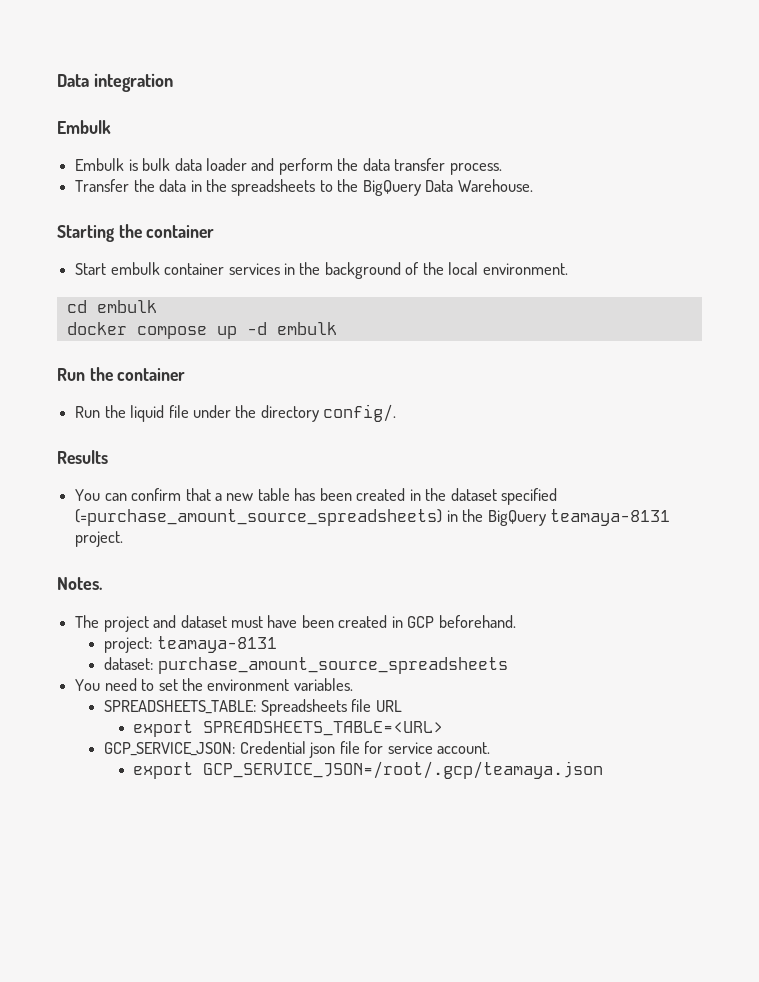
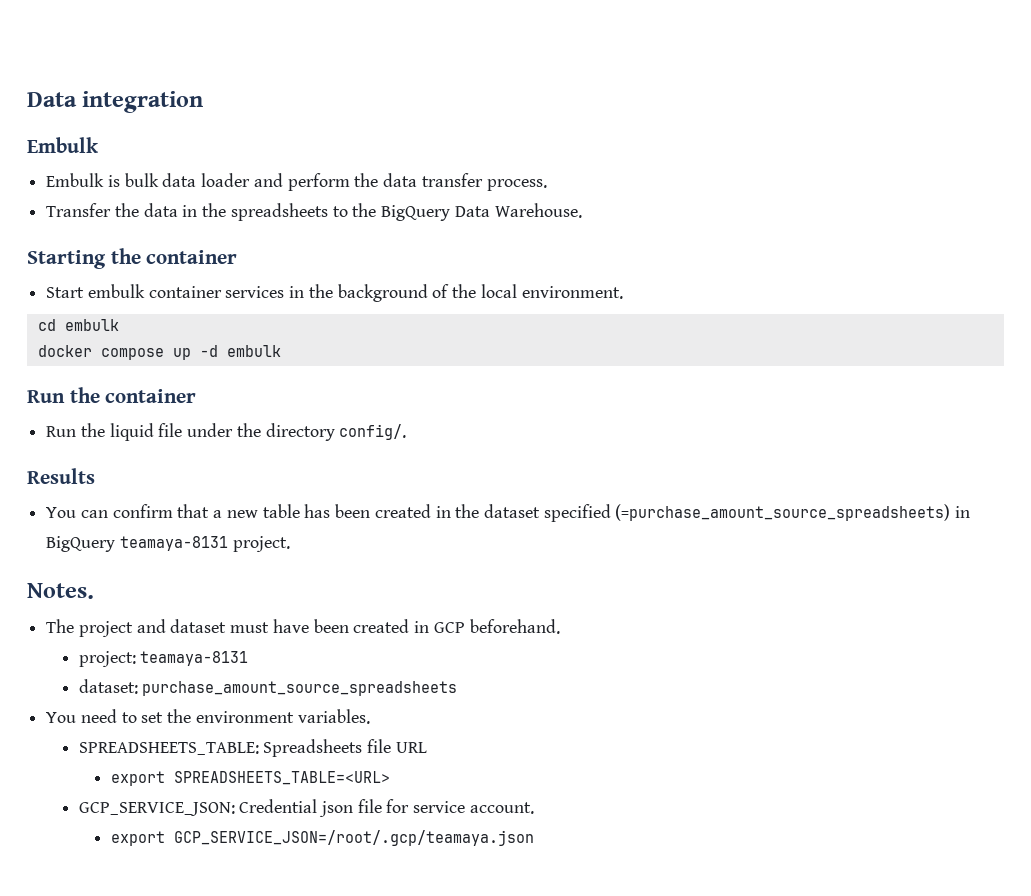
[462,509,484,522] the -> (971, 512) none

